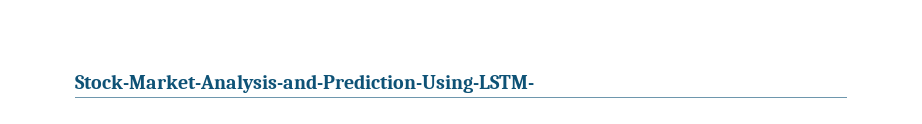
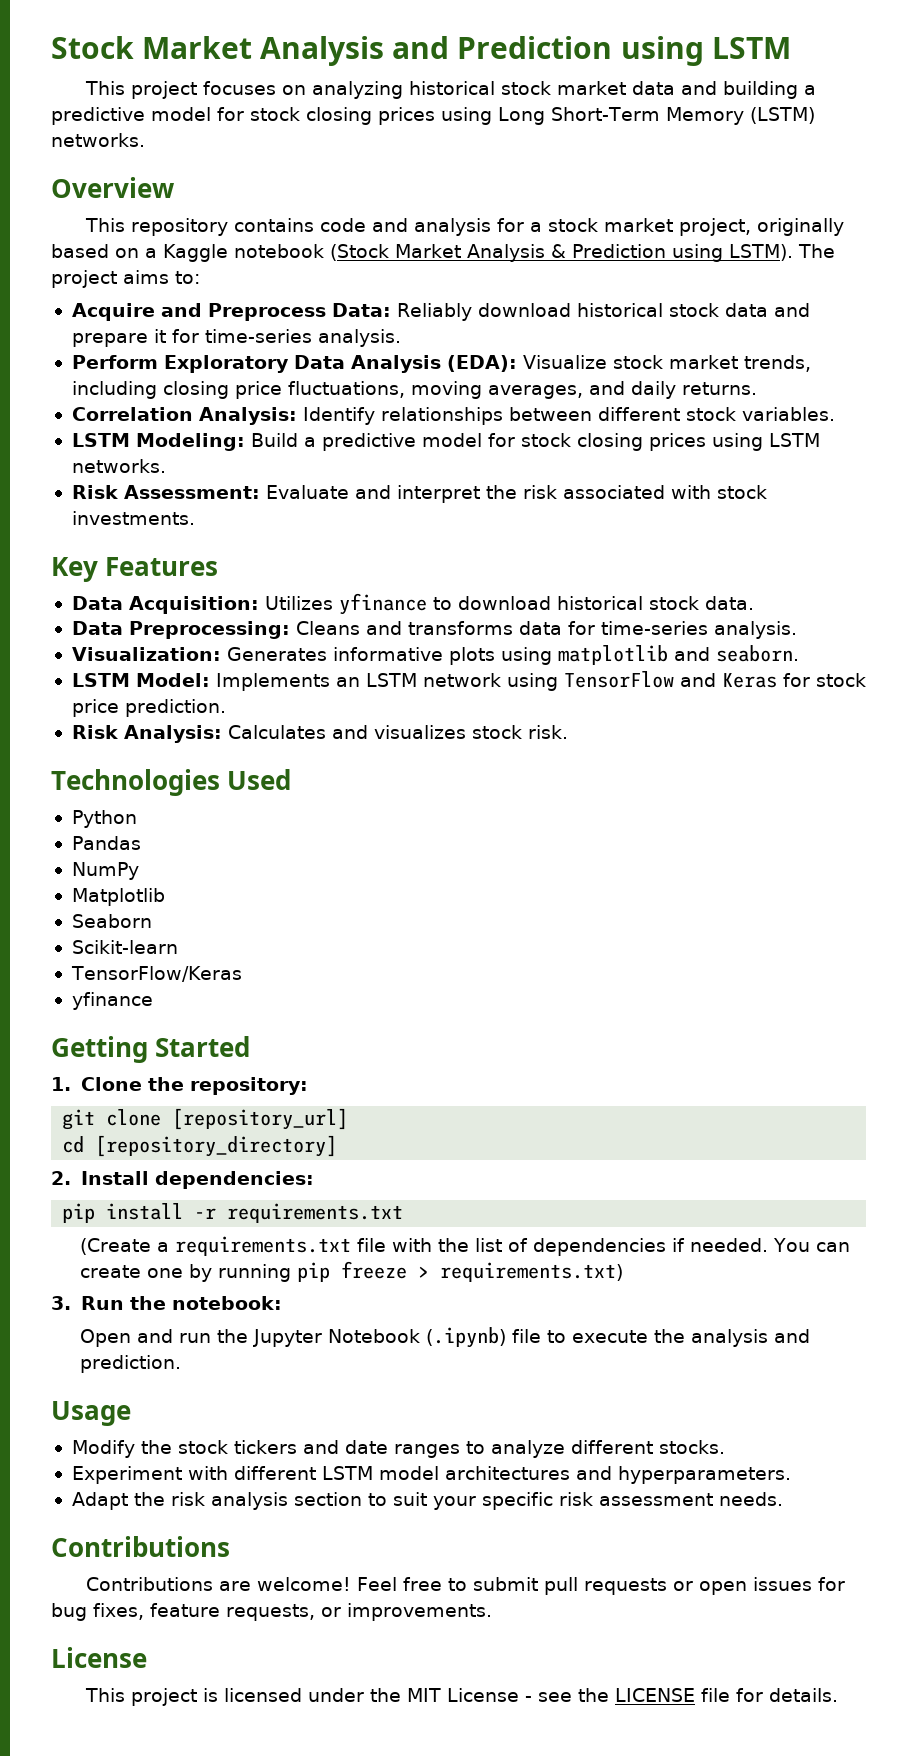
[75,74,534,93] Stock-Market-Analysis-and-Prediction-Using-LSTM- -> [51,36,791,66] [84,81,816,99] [51,107,815,125] [51,133,145,147] [51,177,174,198] [84,218,844,236] [51,244,835,262] [51,270,200,288] [71,303,810,321] [71,329,401,347] [71,355,811,373] [71,381,757,399] [71,407,835,425] [71,433,820,451] [71,459,166,473] [71,485,767,503] [71,511,195,525] [51,557,219,582] [71,593,754,615] [71,621,797,639] [71,645,799,665] [71,671,866,691] [71,699,226,717] [71,725,568,743] [51,769,292,796] [71,810,137,828] [71,836,141,850] [71,862,139,880] [71,888,165,906] [71,914,152,928] [71,940,178,954] [70,966,242,982] [71,992,153,1010] [51,1036,251,1063] [51,1077,308,1095] [62,1108,349,1130] [62,1135,338,1157] [51,1171,314,1189] [62,1203,404,1223] [80,1236,851,1256] [80,1261,624,1282] [51,1296,282,1310] [80,1327,811,1348] [80,1355,182,1373] [51,1401,131,1426] [71,1440,725,1458] [71,1466,791,1484] [71,1492,783,1510] [51,1536,230,1557] [85,1577,845,1595] [51,1603,492,1621] [51,1647,147,1668] [84,1688,838,1706] Stock Market Analysis and Prediction using LSTM // This project focuses on analyzing historical stock market data and building a predictive model for stock closing prices using Long Short-Term Memory (LSTM) networks. // Overview // This repository contains code and analysis for a stock market project, originally based on a Kaggle notebook (Stock Market Analysis & Prediction using LSTM). The project aims to: // Acquire and Preprocess Data: Reliably download historical stock data and prepare it for time-series analysis. // Perform Exploratory Data Analysis (EDA): Visualize stock market trends, including closing price fluctuations, moving averages, and daily returns. // Correlation Analysis: Identify relationships between different stock variables. // LSTM Modeling: Build a predictive model for stock closing prices using LSTM networks. // Risk Assessment: Evaluate and interpret the risk associated with stock investments. // Key Features // Data Acquisition: Utilizes yfinance to download historical stock data. // Data Preprocessing: Cleans and transforms data for time-series analysis. // Visualization: Generates informative plots using matplotlib and seaborn. // LSTM Model: Implements an LSTM network using TensorFlow and Keras for stock price prediction. // Risk Analysis: Calculates and visualizes stock risk. // Technologies Used // Python // Pandas // NumPy // Matplotlib // Seaborn // Scikit-learn // TensorFlow/Keras // yfinance // Getting Started // 1. Clone the repository: // git clone [repository_url] // cd [repository_directory] // 2. Install dependencies: // pip install -r requirements.txt // (Create a requirements.txt file with the list of dependencies if needed. You can create one by running pip freeze > requirements.txt) // 3. Run the notebook: // Open and run the Jupyter Notebook (.ipynb) file to execute the analysis and prediction. // Usage // Modify the stock tickers and date ranges to analyze different stocks. // Experiment with different LSTM model architectures and hyperparameters. // Adapt the risk analysis section to suit your specific risk assessment needs. // Contributions // Contributions are welcome! Feel free to submit pull requests or open issues for bug fixes, feature requests, or improvements. // License // This project is licensed under the MIT License - see the LICENSE file for details.

